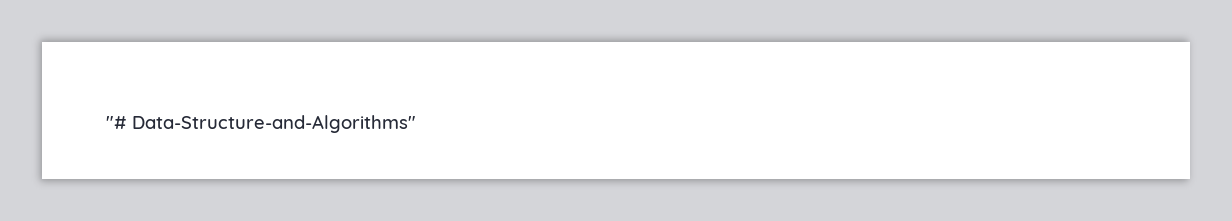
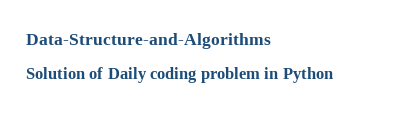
[106,115,416,133] "# Data-Structure-and-Algorithms" -> [26,33,271,49] [26,67,333,83] Data-Structure-and-Algorithms // Solution of Daily coding problem in Python

